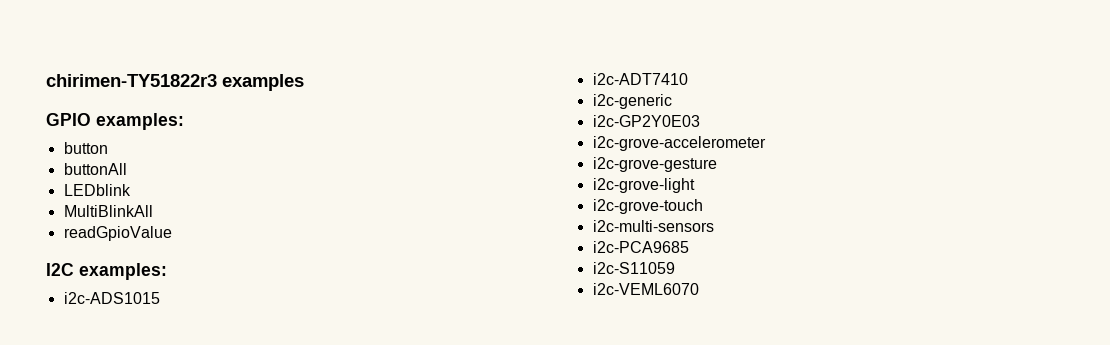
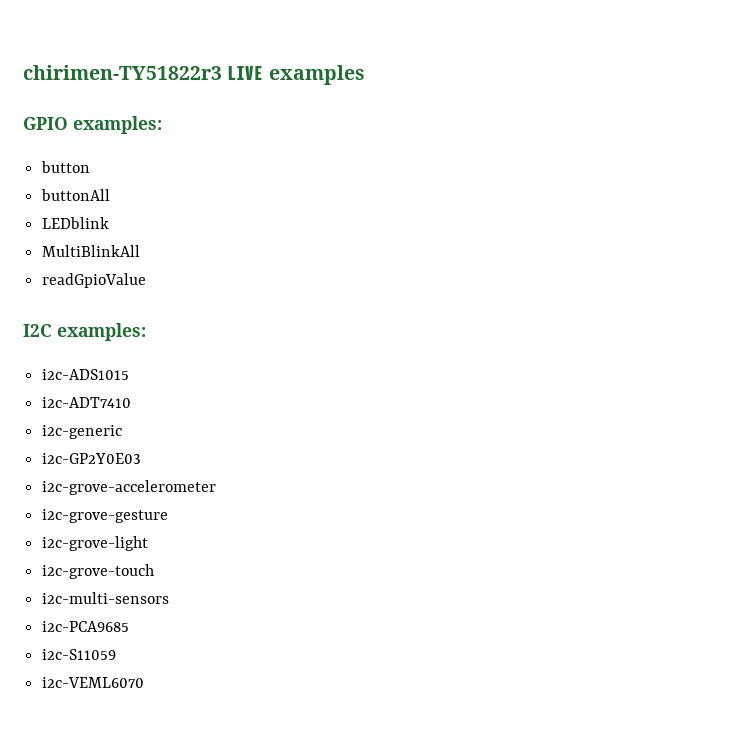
(217, 80) none -> [227,66,264,80] LIVE

